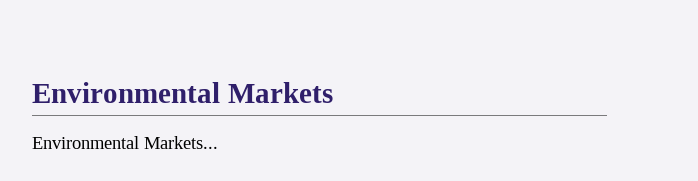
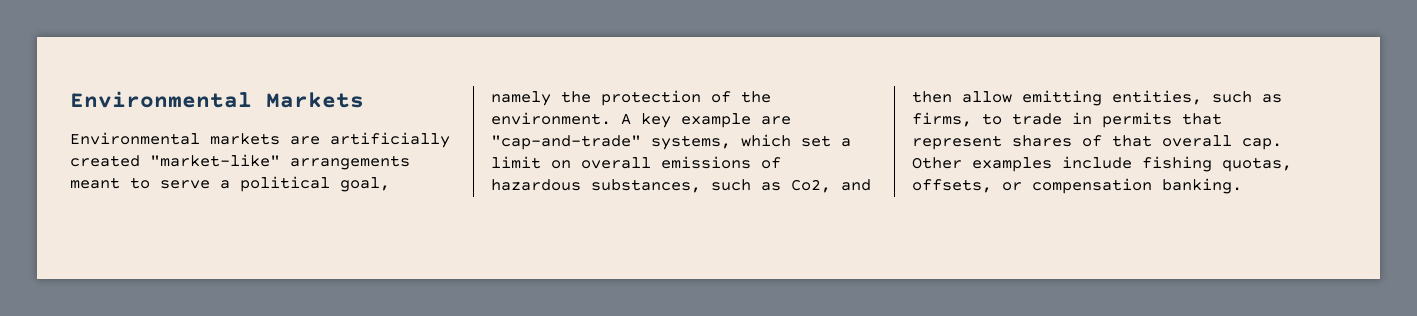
[144,136,218,149] Markets... -> [210,132,450,148] [70,154,410,170] [70,176,390,192] [491,90,771,106] [491,112,791,128] [491,134,851,150] [491,156,781,169] [491,179,871,193] [912,90,1282,106] [912,112,1222,128] [912,135,1282,150] [912,156,1292,172] [912,178,1242,194] markets are artificially created "market-like" arrangements meant to serve a political goal, namely the protection of the environment. A key example are "cap-and-trade" systems, which set a limit on overall emissions of hazardous substances, such as Co2, and then allow emitting entities, such as firms, to trade in permits that represent shares of that overall cap. Other examples include fishing quotas, offsets, or compensation banking.

